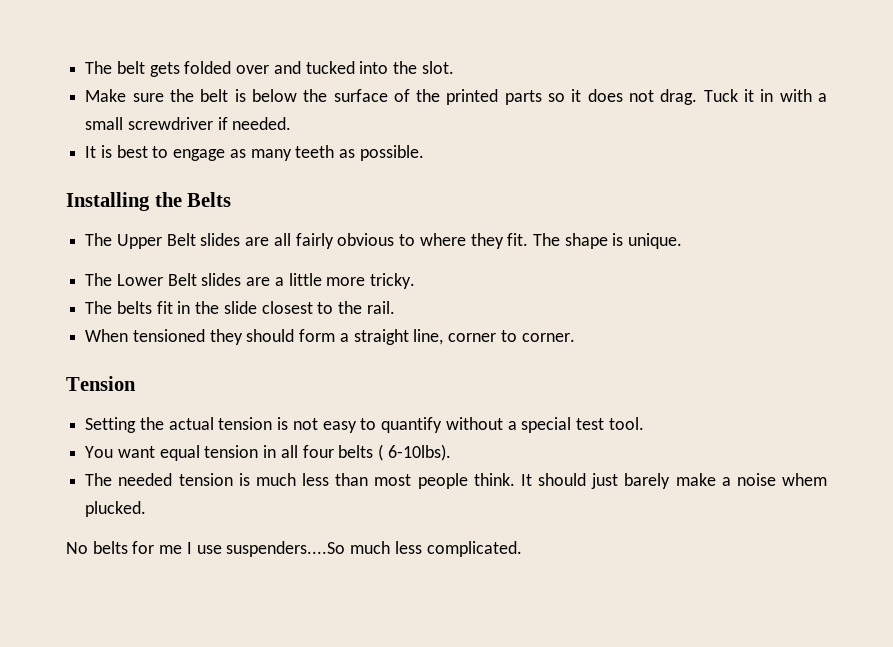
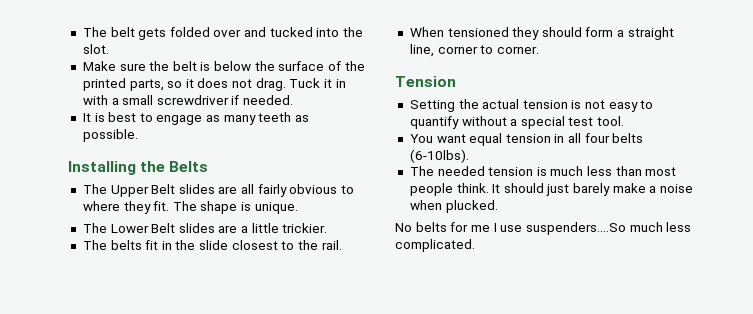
[504,90,542,105] parts -> [129,79,164,91] parts,
[326,273,416,289] more tricky. -> [282,223,328,233] trickier.
[378,444,451,461] ( 6-10lbs). -> [409,149,469,163] (6-10lbs).
[781,473,827,486] whem -> [409,200,442,210] when

